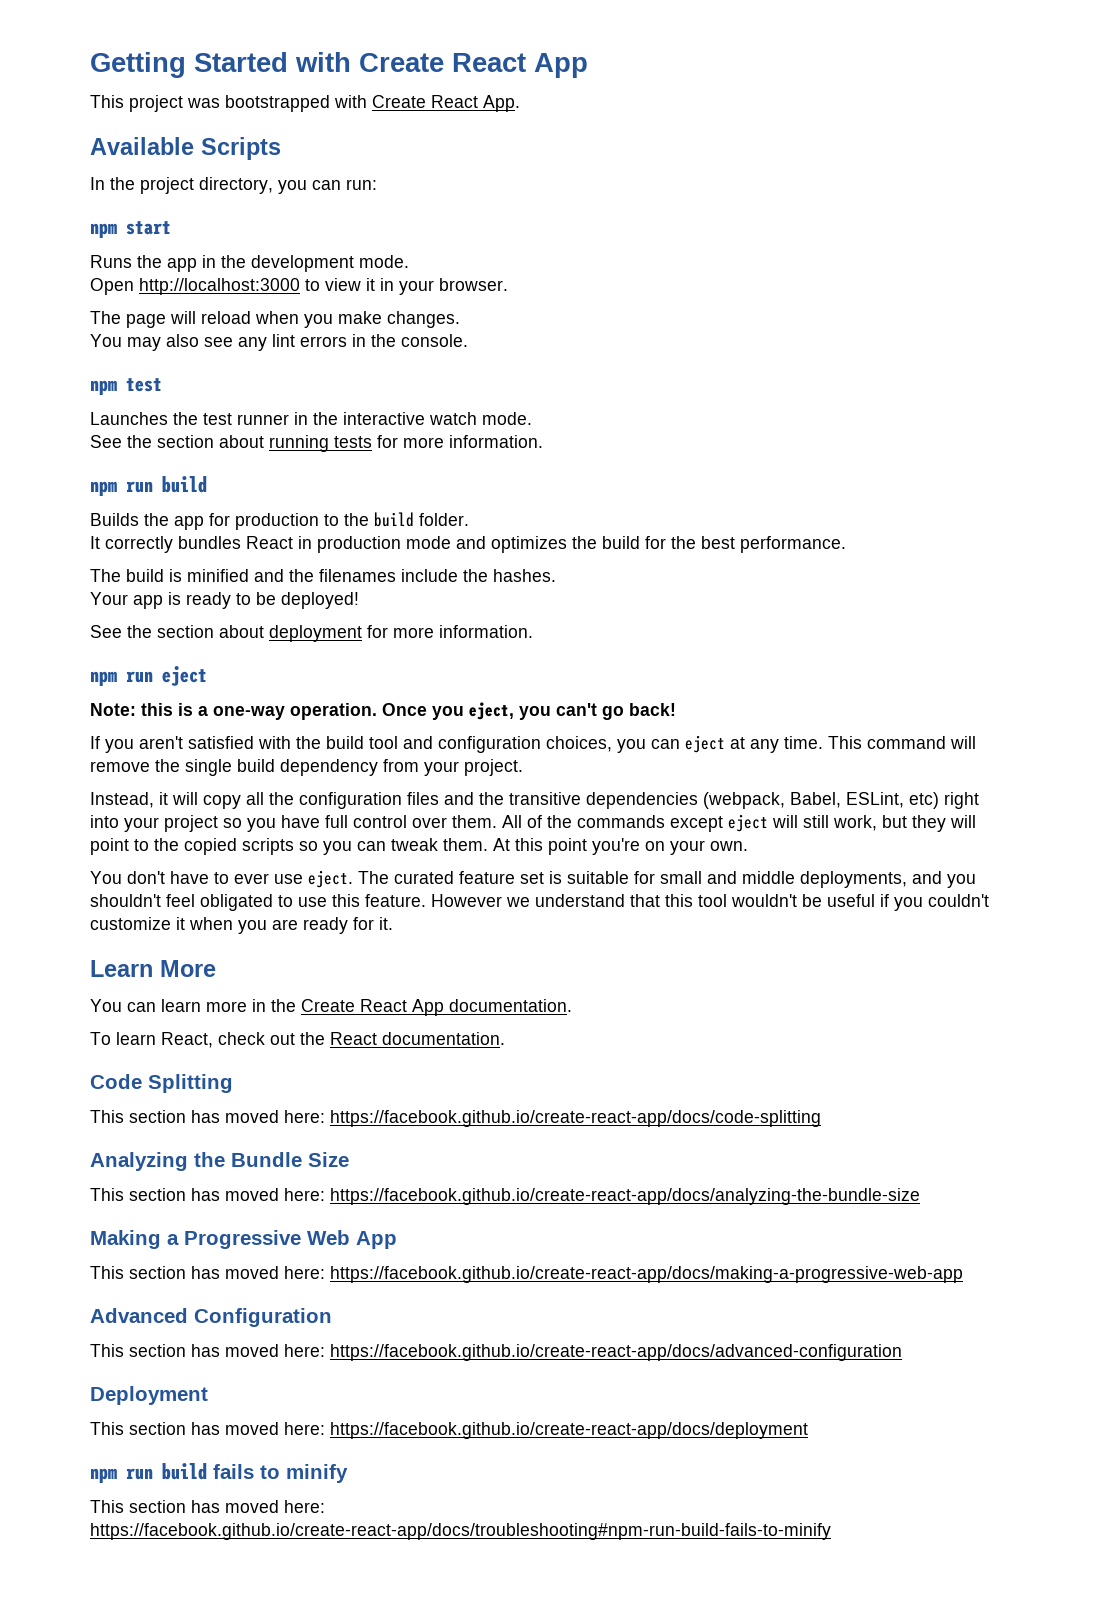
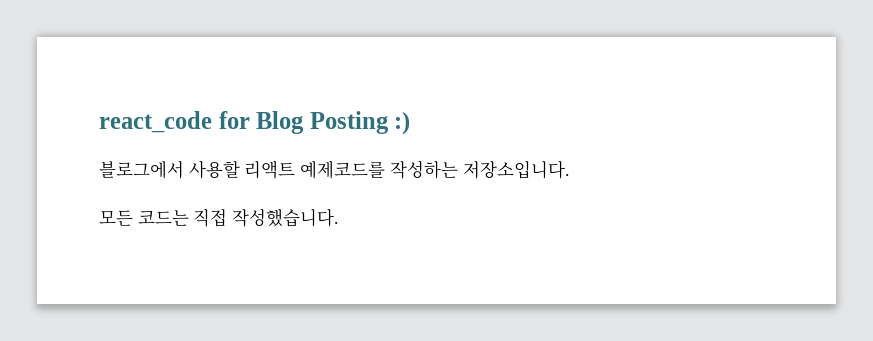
[90,52,588,78] [90,95,520,112] [90,137,281,160] [90,177,377,194] [90,221,171,238] [90,255,409,272] [90,278,508,295] [90,311,460,328] [90,334,468,351] [90,378,162,395] [90,412,532,425] [90,435,543,452] [90,476,207,496] [90,512,469,530] [90,536,846,553] [90,569,556,582] [90,592,359,609] [90,625,533,642] [90,666,207,686] [90,702,676,720] [90,735,976,753] [90,759,523,776] [90,792,979,809] [90,814,976,832] [90,838,748,855] [90,870,976,888] [90,894,989,911] [90,917,393,934] [90,960,216,977] [90,999,572,1016] [90,1032,505,1048] [90,1074,233,1093] [90,1110,821,1127] [90,1152,349,1171] [90,1188,920,1205] [90,1230,397,1249] [90,1266,963,1283] [90,1308,332,1327] [90,1344,902,1361] [90,1386,208,1405] [90,1422,808,1439] [90,1463,348,1483] [90,1500,325,1513] [90,1523,831,1540] Getting Started with Create React App // This project was bootstrapped with Create React App. // Available Scripts // In the project directory, you can run: // npm start // Runs the app in the development mode. // Open http://localhost:3000 to view it in your browser. // The page will reload when you make changes. // You may also see any lint errors in the console. // npm test // Launches the test runner in the interactive watch mode. // See the section about running tests for more information. // npm run build // Builds the app for production to the build folder. // It correctly bundles React in production mode and optimizes the build for the best performance. // The build is minified and the filenames include the hashes. // Your app is ready to be deployed! // See the section about deployment for more information. // npm run eject // Note: this is a one-way operation. Once you eject, you can't go back! // If you aren't satisfied with the build tool and configuration choices, you can eject at any time. This command will remove the single build dependency from your project. // Instead, it will copy all the configuration files and the transitive dependencies (webpack, Babel, ESLint, etc) right into your project so you have full control over them. All of the commands except eject will still work, but they will point to the copied scripts so you can tweak them. At this point you're on your own. // You don't have to ever use eject. The curated feature set is suitable for small and middle deployments, and you shouldn't feel obligated to use this feature. However we understand that this tool wouldn't be useful if you couldn't customize it when you are ready for it. // Learn More // You can learn more in the Create React App documentation. // To learn React, check out the React documentation. // Code Splitting // This section has moved here: https://facebook.github.io/create-react-app/docs/code-splitting // Analyzing the Bundle Size // This section has moved here: https://facebook.github.io/create-react-app/docs/analyzing-the-bundle-size // Making a Progressive Web App // This section has moved here: https://facebook.github.io/create-react-app/docs/making-a-progressive-web-app // Advanced Configuration // This section has moved here: https://facebook.github.io/create-react-app/docs/advanced-configuration // Deployment // This section has moved here: https://facebook.github.io/create-react-app/docs/deployment // npm run build fails to minify // This section has moved here: https://facebook.github.io/create-react-app/docs/troubleshooting#npm-run-build-fails-to-minify -> [99,111,411,135] [99,160,569,179] [99,208,339,227] react_code for Blog Posting :) // 블로그에서 사용할 리액트 예제코드를 작성하는 저장소입니다. // 모든 코드는 직접 작성했습니다.

